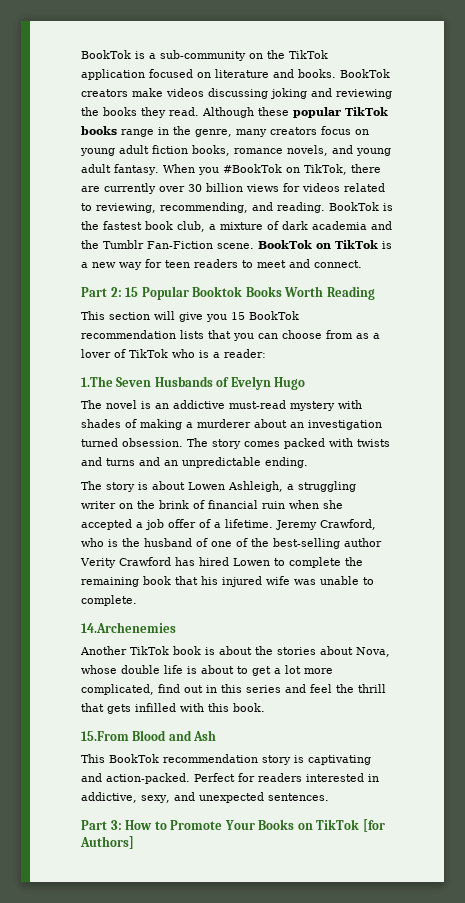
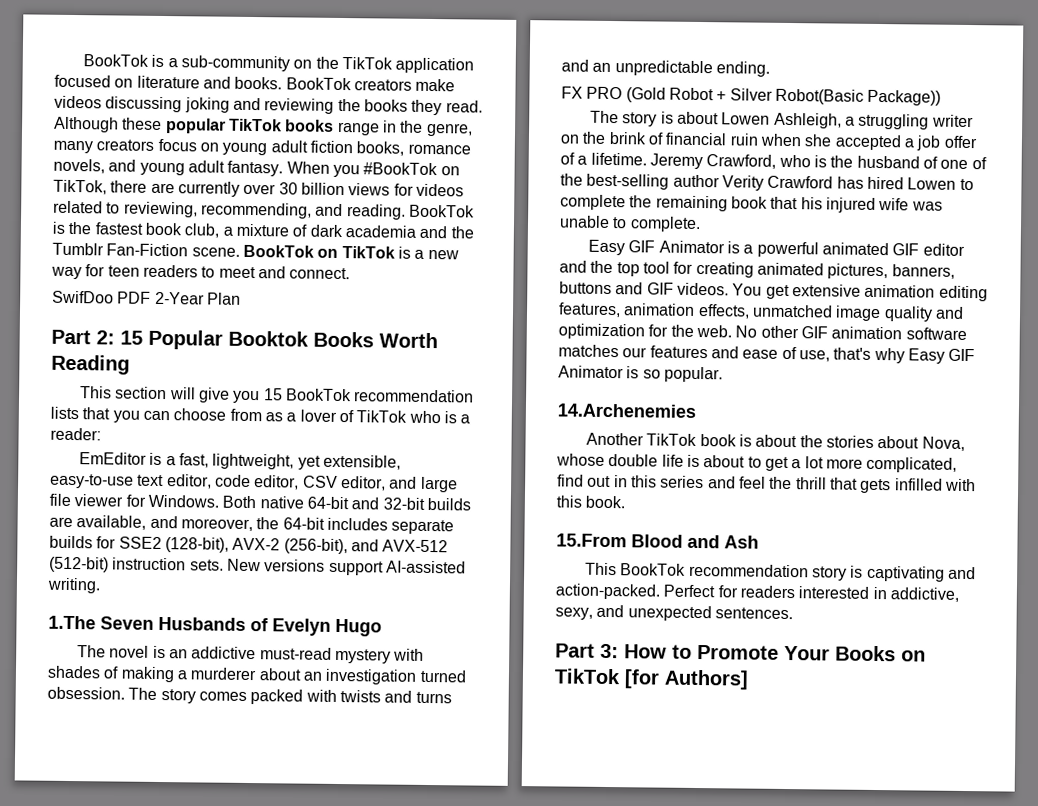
(362, 264) none -> [52,290,241,305] // SwifDoo PDF 2-Year Plan
(266, 353) none -> [78,452,401,470] [50,473,458,493] [49,493,471,511] [49,515,455,535] [49,535,449,555] [49,556,466,576] [47,577,101,594] // EmEditor is a fast, lightweight, yet extensible, easy-to-use text editor, code editor, CSV editor, and large file viewer for Windows. Both native 64-bit and 32-bit builds are available, and moreover, the 64-bit includes separate builds for SSE2 (128-bit), AVX-2 (256-bit), and AVX-512 (512-bit) instruction sets. New versions support AI-assisted writing.
(308, 462) none -> [561,86,942,106] // FX PRO (Gold Robot + Silver Robot(Basic Package))
(137, 600) none -> [587,239,965,258] [559,260,955,280] [559,281,988,302] [558,302,964,322] [558,323,967,340] [558,344,976,364] [558,365,723,383] // Easy GIF Animator is a powerful animated GIF editor and the top tool for creating animated pictures, banners, buttons and GIF videos. You get extensive animation editing features, animation effects, unmatched image quality and optimization for the web. No other GIF animation software matches our features and ease of use, that's why Easy GIF Animator is so popular.

